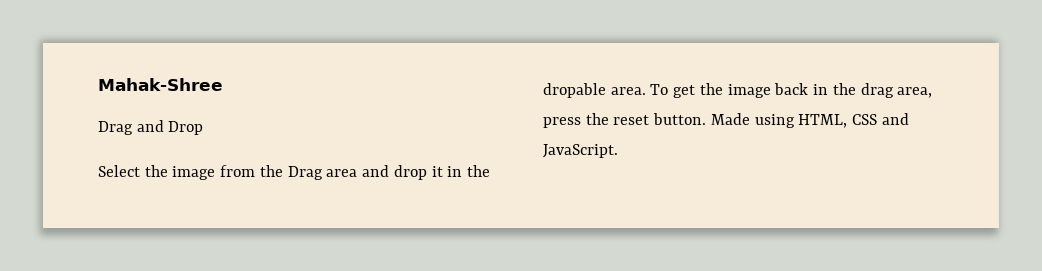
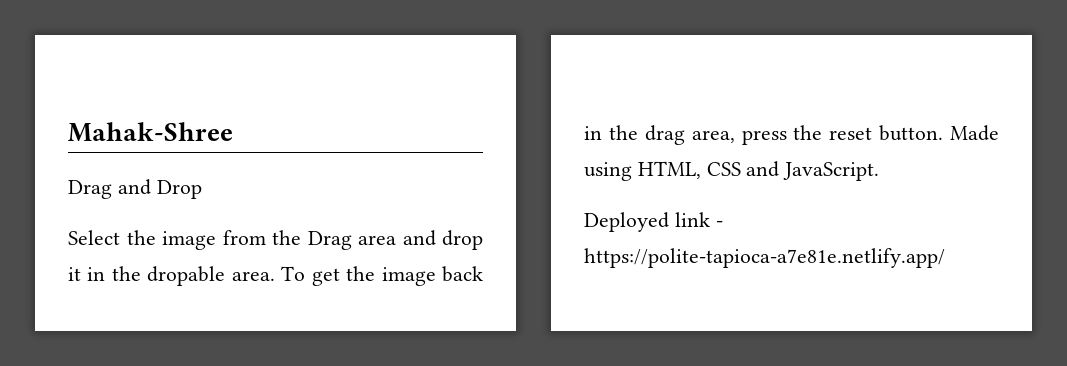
(618, 151) none -> [584,212,723,232] [584,248,945,268] // Deployed link - https://polite-tapioca-a7e81e.netlify.app/

